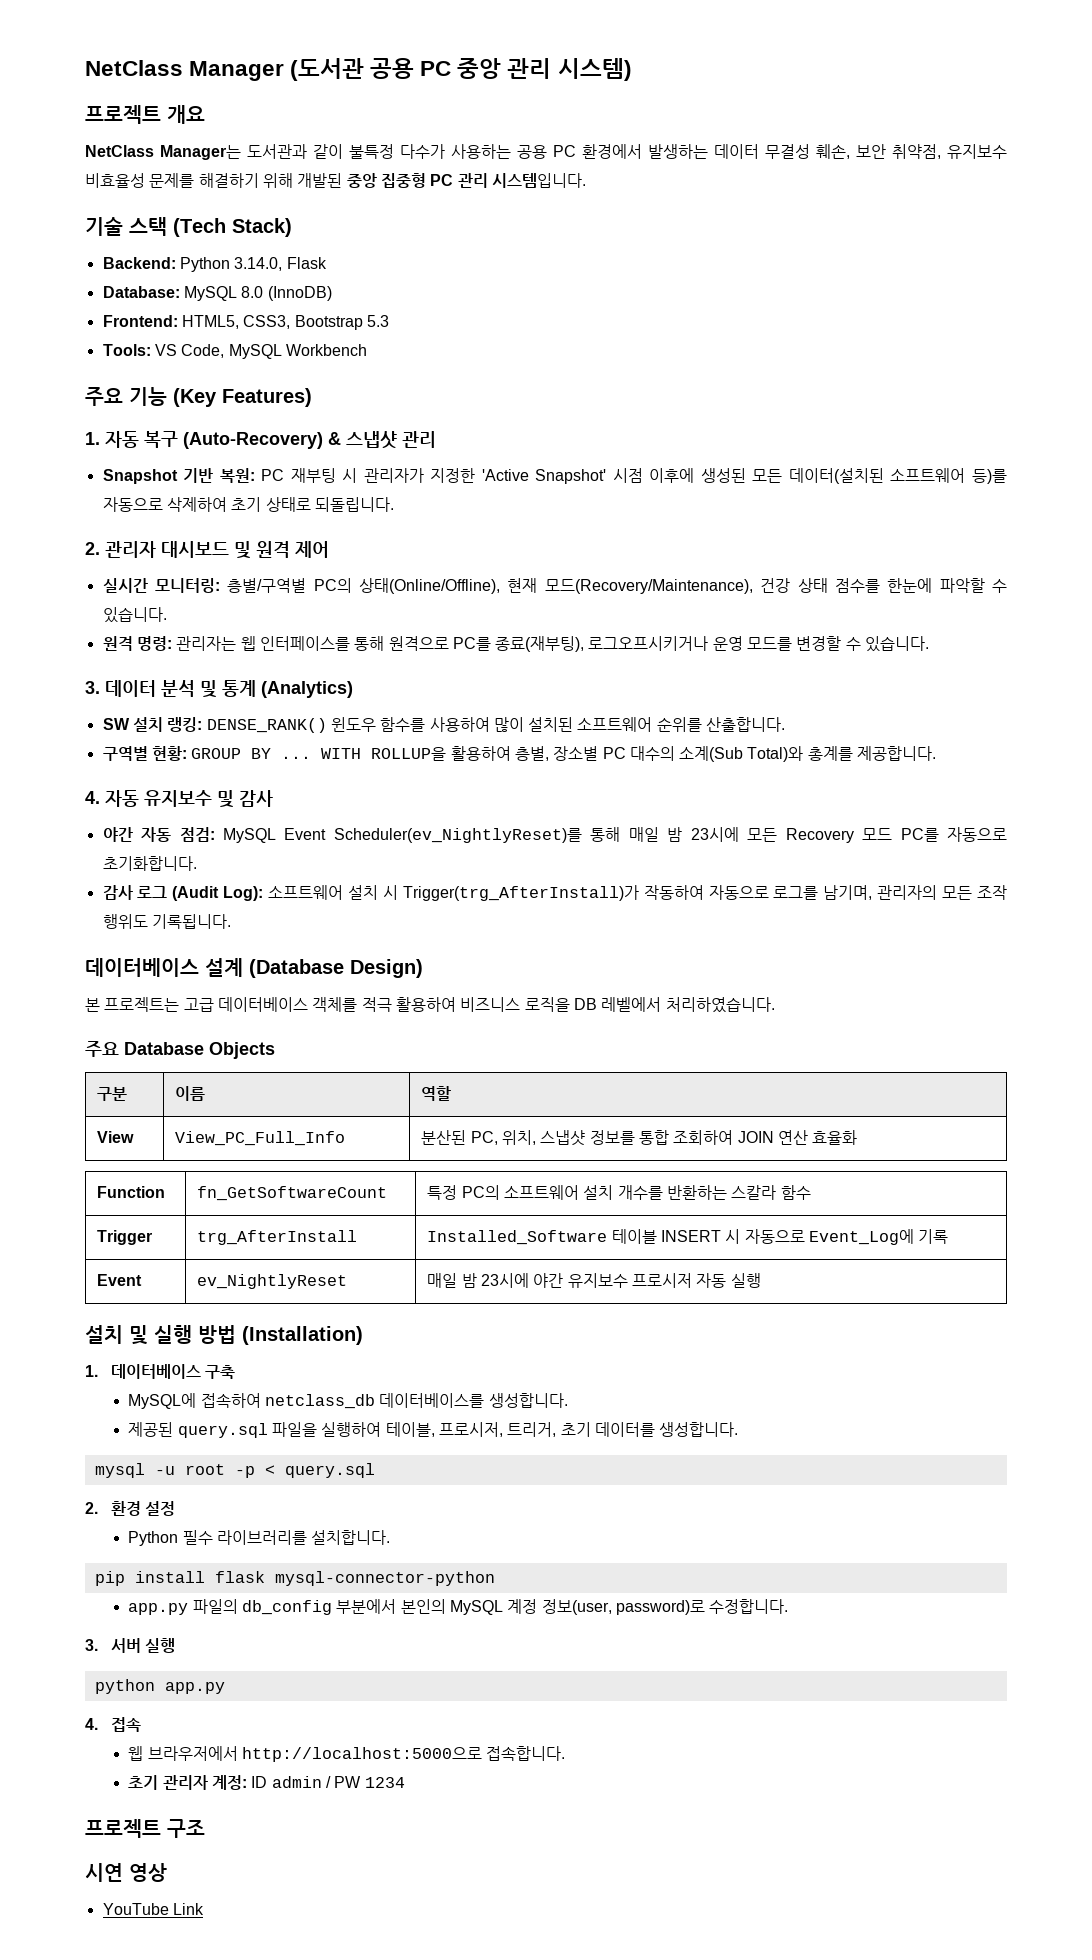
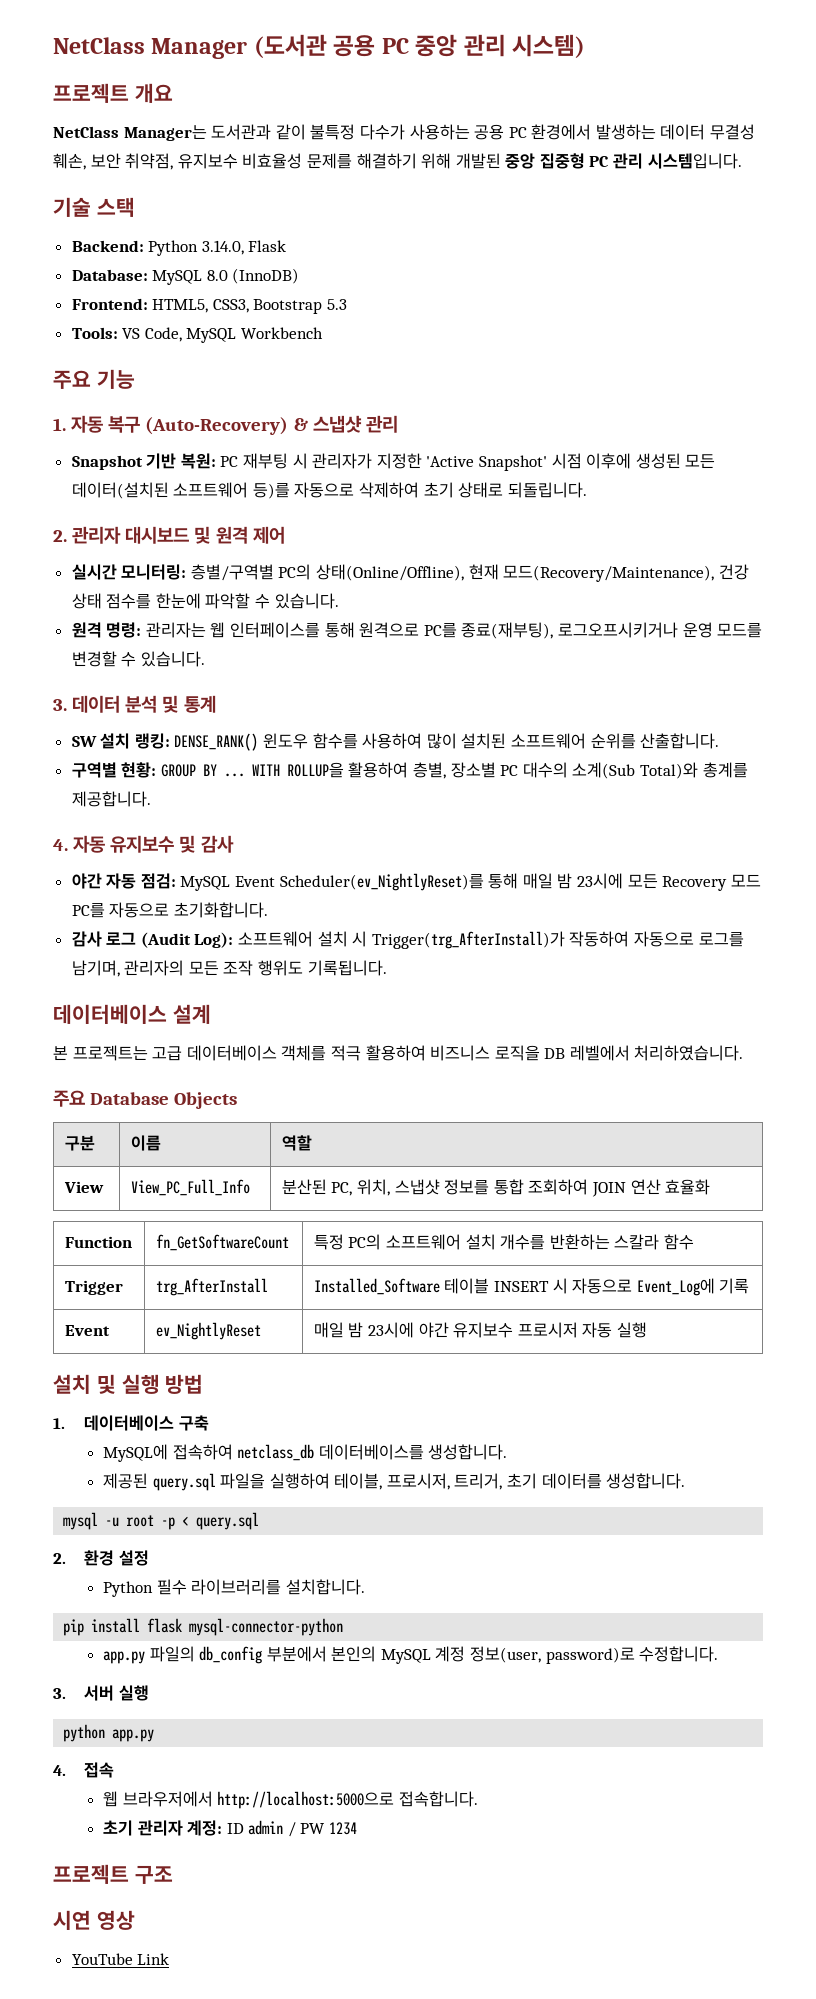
[173,218,292,237] (Tech Stack) -> (135, 207) none
[173,388,312,407] (Key Features) -> (135, 379) none
[261,681,353,698] (Analytics) -> (216, 704) none
[249,959,423,978] (Database Design) -> (211, 1014) none
[242,1326,363,1345] (Installation) -> (204, 1384) none

